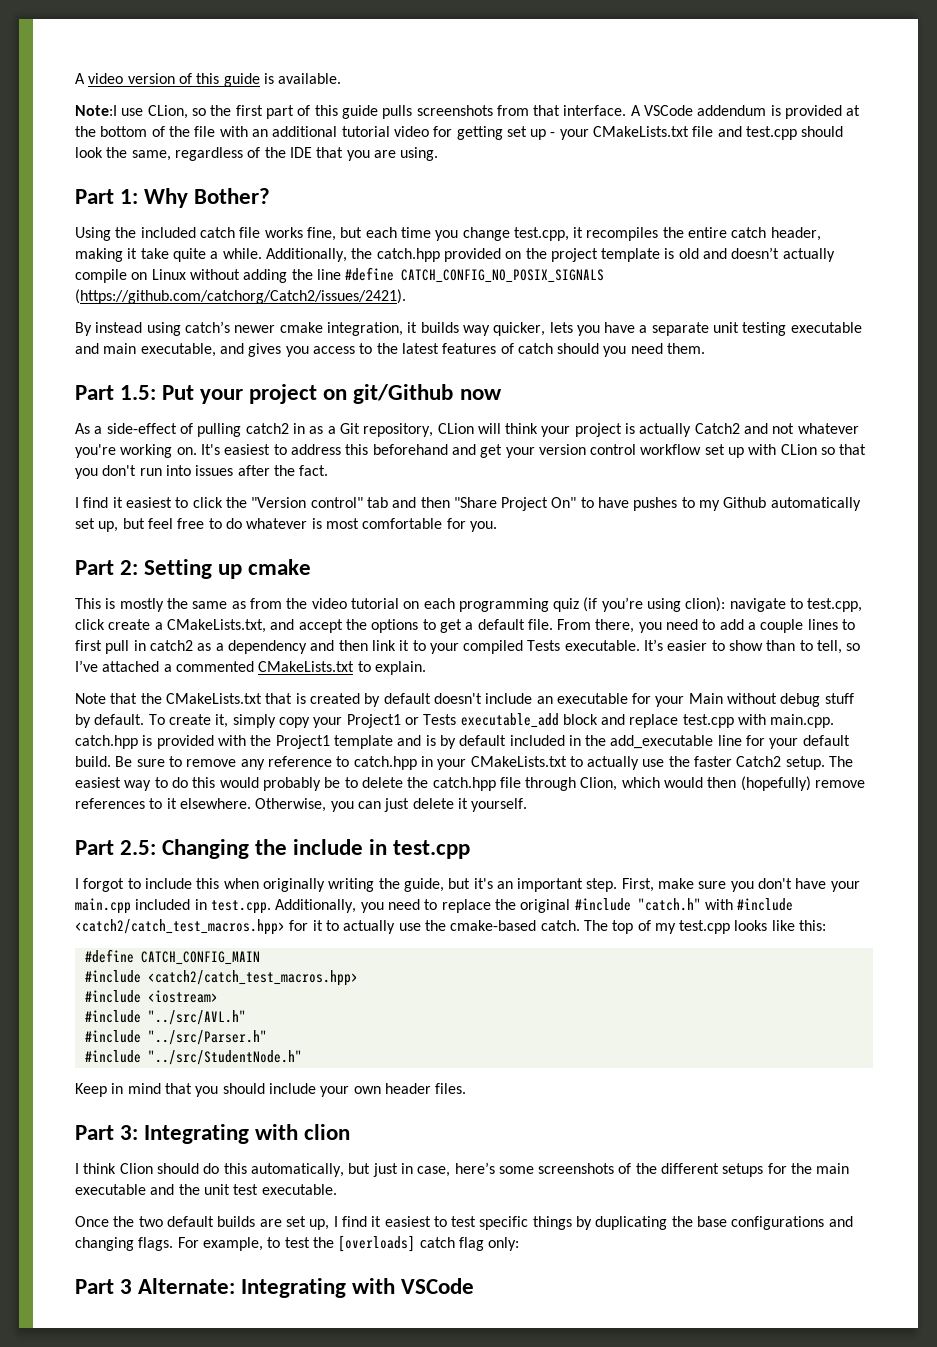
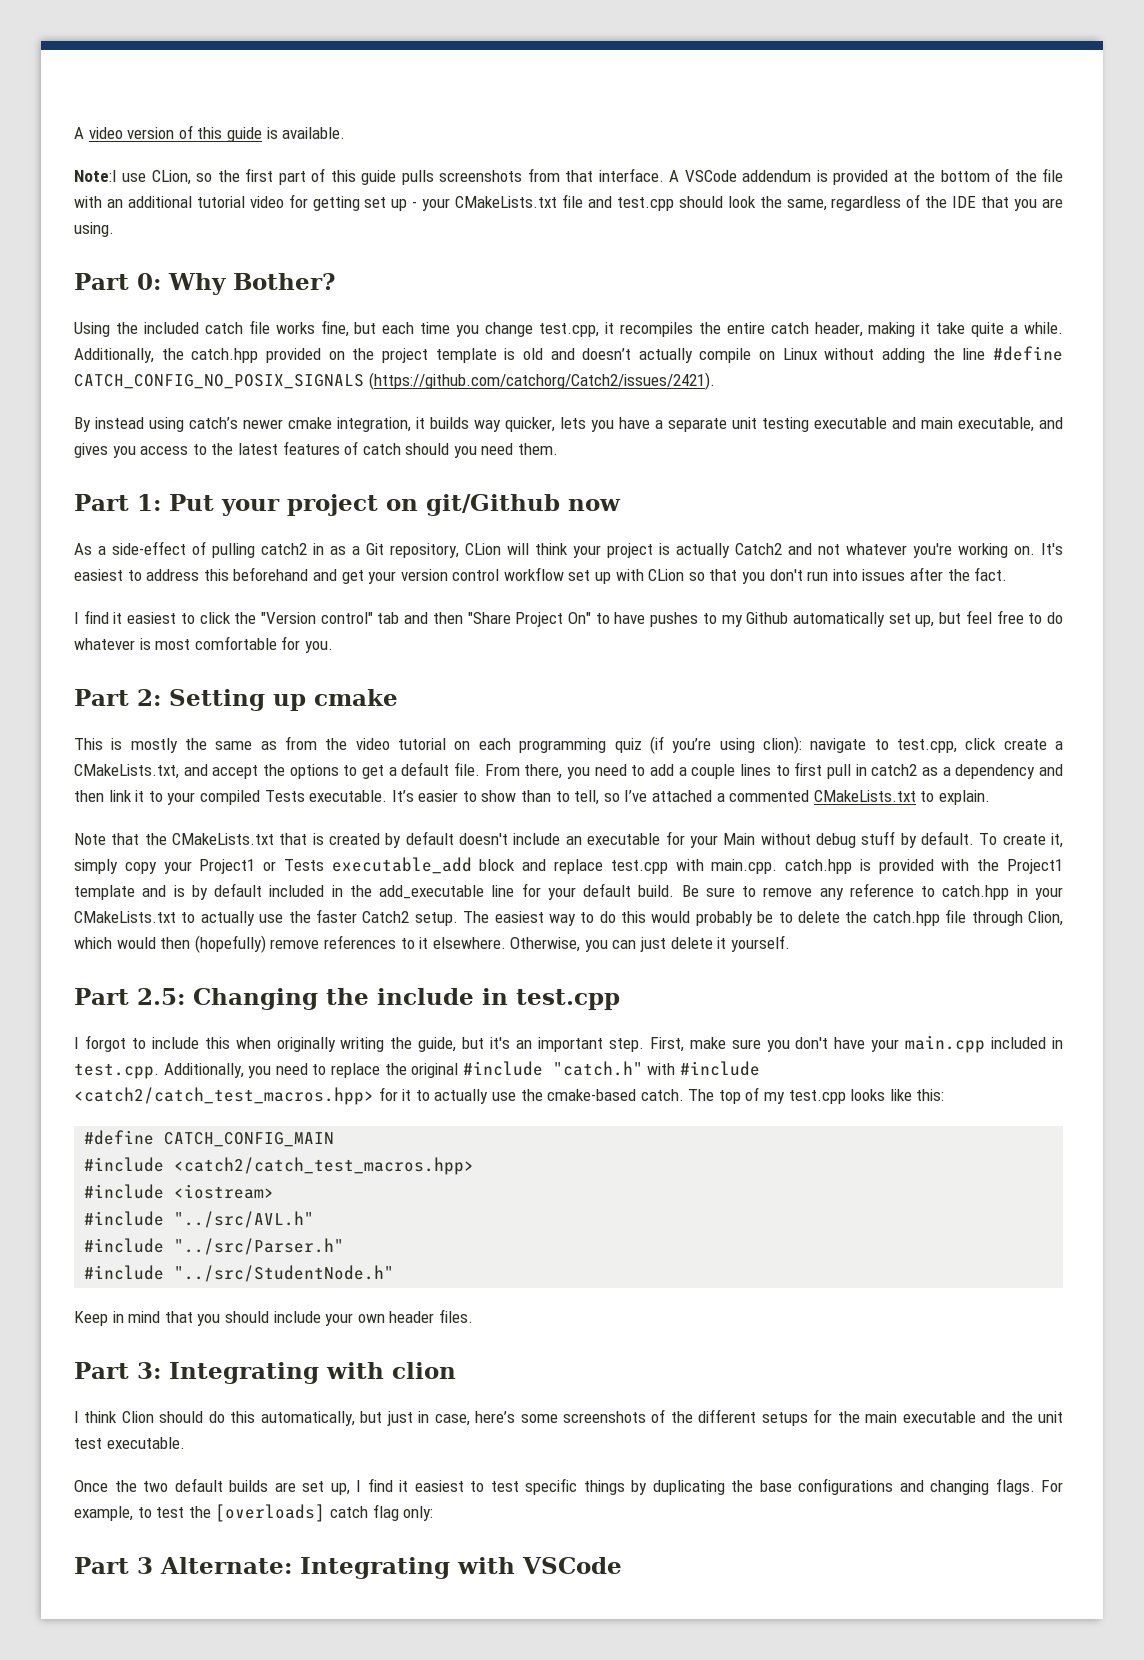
[120,189,139,204] 1: -> [136,273,161,290] 0:
[120,385,157,400] 1.5: -> [136,494,161,511] 1:

